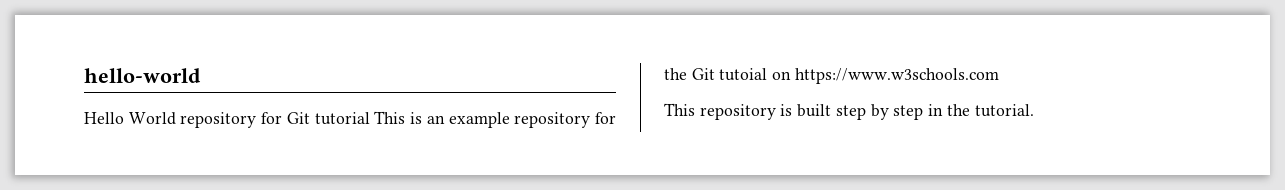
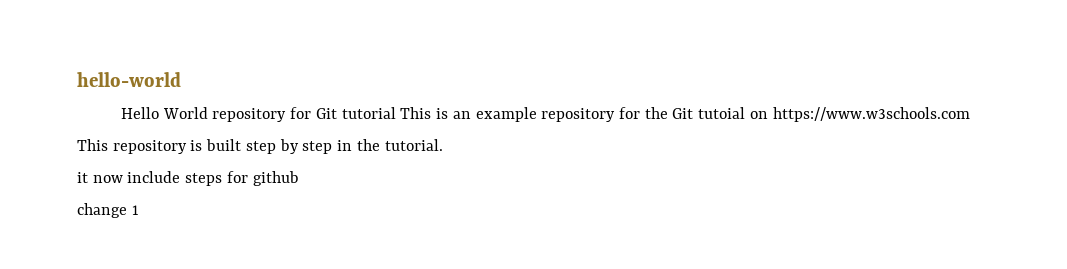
(1034, 110) none -> [77,171,299,186] [77,203,139,218] // it now include steps for github // change 1

